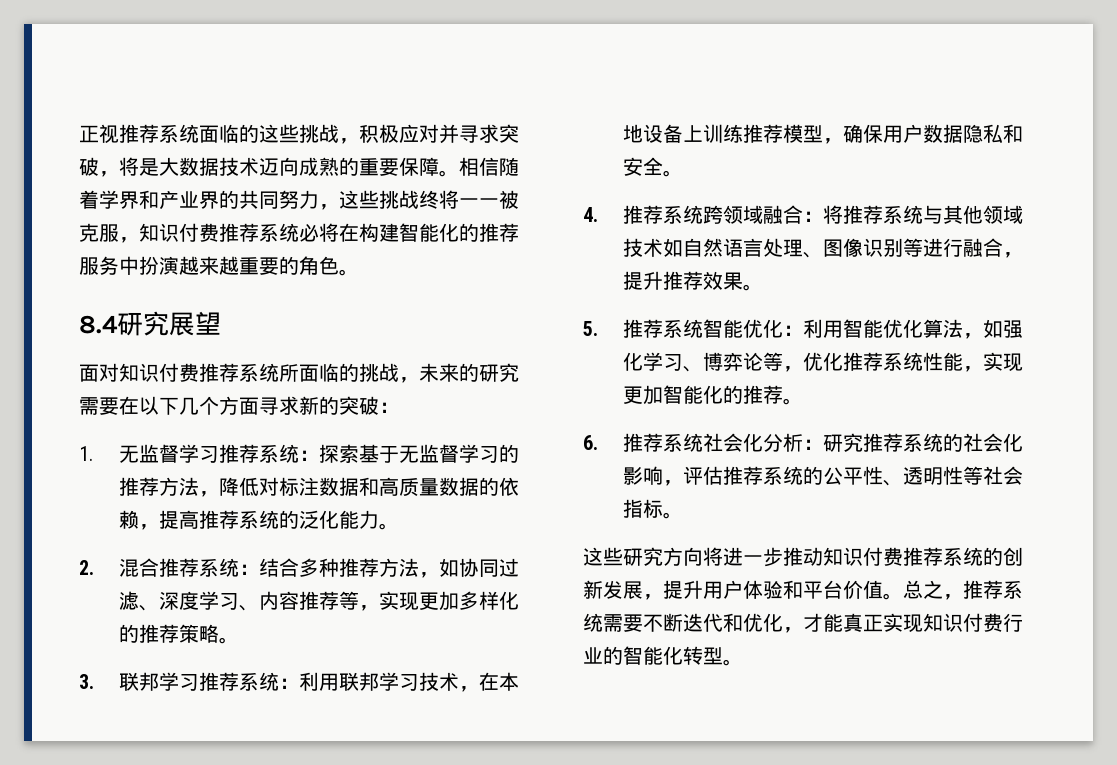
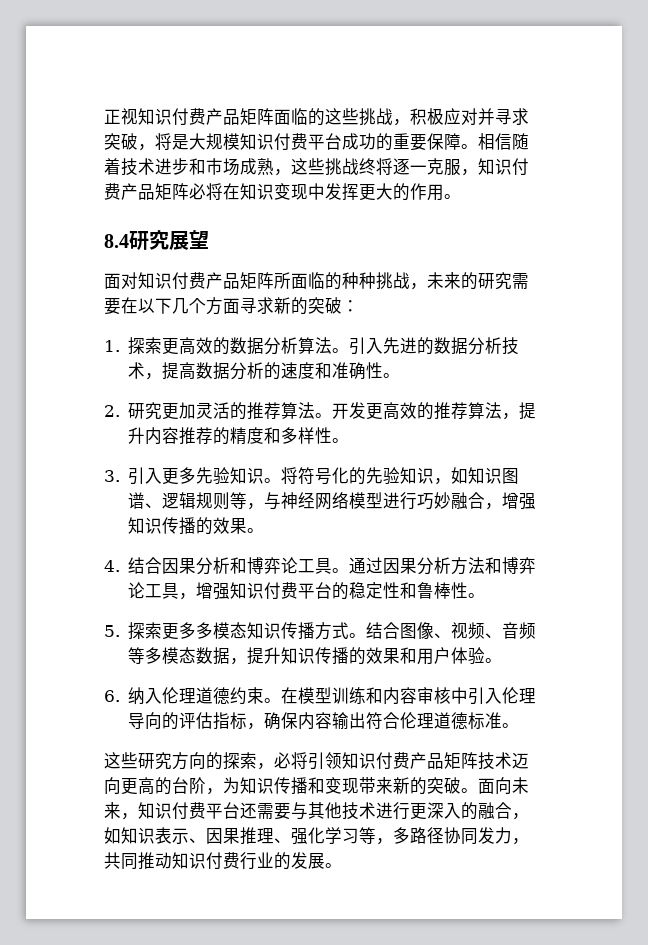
[119,124,199,143] 推荐系统 -> [138,108,274,126] 知识付费产品矩阵
[179,157,339,176] 数据技术迈向成熟 -> [206,133,376,151] 规模知识付费平台成功
[99,190,319,209] 学界和产业界的共同努力 -> [121,158,274,176] 技术进步和市场成熟
[459,190,519,209] 一一被 -> [393,158,427,175] 逐一
[219,223,519,242] [79,256,339,275] 推荐系统必将在构建智能化的推荐服务中扮演越来越重要的角色 -> [121,183,444,201] 产品矩阵必将在知识变现中发挥更大的作用
[199,363,279,382] 推荐系统 -> [206,272,274,289] 产品矩阵
(359, 372) none -> [342,272,376,289] 种种
[118,444,519,463] [118,477,519,497] [118,510,399,530] [79,558,519,578] [118,591,519,611] [118,624,239,644] [79,672,519,692] [622,124,1023,144] [622,157,683,177] [583,205,1023,224] [622,238,1023,258] [622,271,763,291] [583,319,1023,339] [622,352,1023,372] [622,385,803,405] [583,433,1023,452] [622,466,1023,486] [622,499,683,519] [583,547,1023,567] [583,580,1023,600] [583,613,923,633] 无监督学习推荐系统：探索基于无监督学习的推荐方法，降低对标注数据和高质量数据的依赖，提高推荐系统的泛化能力。 // 2.混合推荐系统：结合多种推荐方法，如协同过滤、深度学习、内容推荐等，实现更加多样化的推荐策略。 // 3.联邦学习推荐系统：利用联邦学习技术，在本地设备上训练推荐模型，确保用户数据隐私和安全。 // 4.推荐系统跨领域融合：将推荐系统与其他领域技术如自然语言处理、图像识别等进行融合，提升推荐效果。 // 5.推荐系统智能优化：利用智能优化算法，如强化学习、博弈论等，优化推荐系统性能，实现更加智能化的推荐。 // 6.推荐系统社会化分析：研究推荐系统的社会化影响，评估推荐系统的公平性、透明性等社会指标。 // 这些研究方向将进一步推动知识付费推荐系统的创新发展，提升用户体验和平台价值。总之，推荐系统需要不断迭代和优化，才能真正实现 -> [128,337,520,355] [128,362,401,380] [104,402,537,420] [128,427,350,445] [104,467,520,485] [128,492,537,510] [128,517,265,535] [104,557,537,575] [128,582,486,600] [104,622,537,640] [128,647,503,665] [104,687,537,705] [128,712,520,730] [104,752,529,770] [104,777,529,795] [104,802,529,820] [104,827,529,845] [104,852,172,870] 探索更高效的数据分析算法。引入先进的数据分析技术，提高数据分析的速度和准确性。 // 2.研究更加灵活的推荐算法。开发更高效的推荐算法，提升内容推荐的精度和多样性。 // 3.引入更多先验知识。将符号化的先验知识，如知识图谱、逻辑规则等，与神经网络模型进行巧妙融合，增强知识传播的效果。 // 4.结合因果分析和博弈论工具。通过因果分析方法和博弈论工具，增强知识付费平台的稳定性和鲁棒性。 // 5.探索更多多模态知识传播方式。结合图像、视频、音频等多模态数据，提升知识传播的效果和用户体验。 // 6.纳入伦理道德约束。在模型训练和内容审核中引入伦理导向的评估指标，确保内容输出符合伦理道德标准。 // 这些研究方向的探索，必将引领知识付费产品矩阵技术迈向更高的台阶，为知识传播和变现带来新的突破。面向未来，知识付费平台还需要与其他技术进行更深入的融合，如知识表示、因果推理、强化学习等，多路径协同发力，共同推动
[623,646,723,665] 智能化转型 -> [291,852,325,869] 发展

